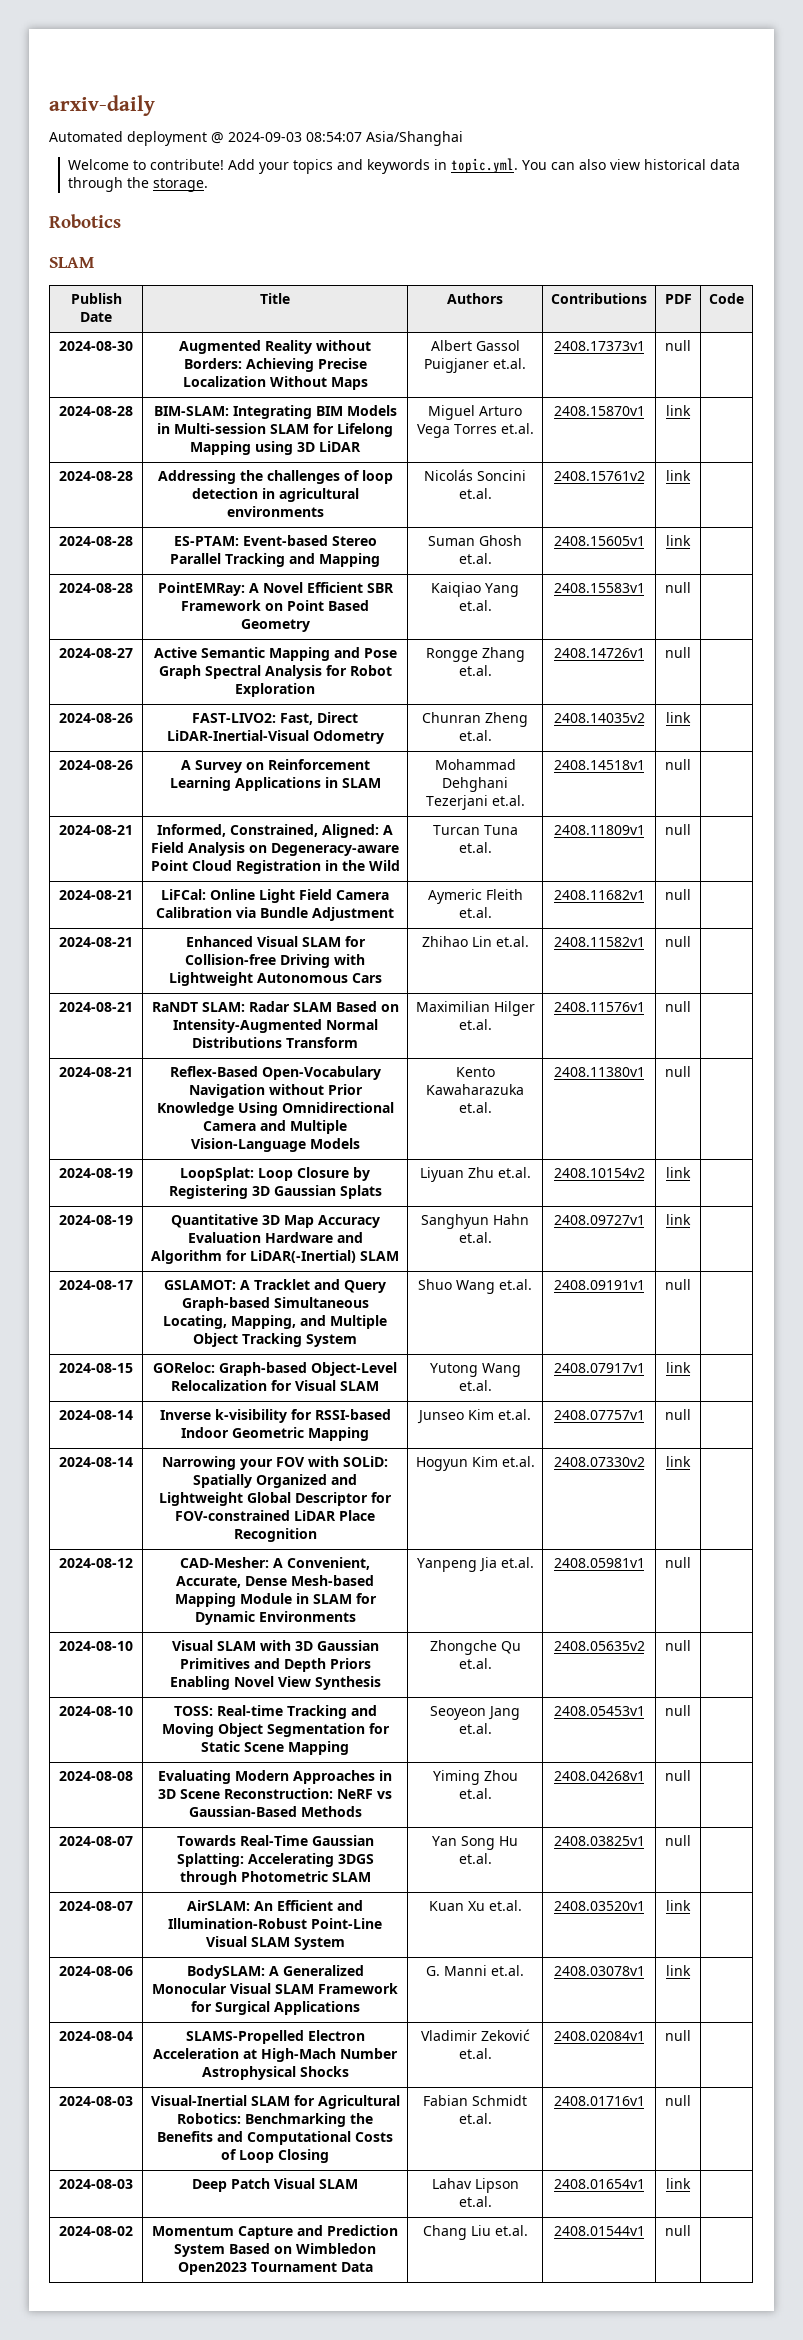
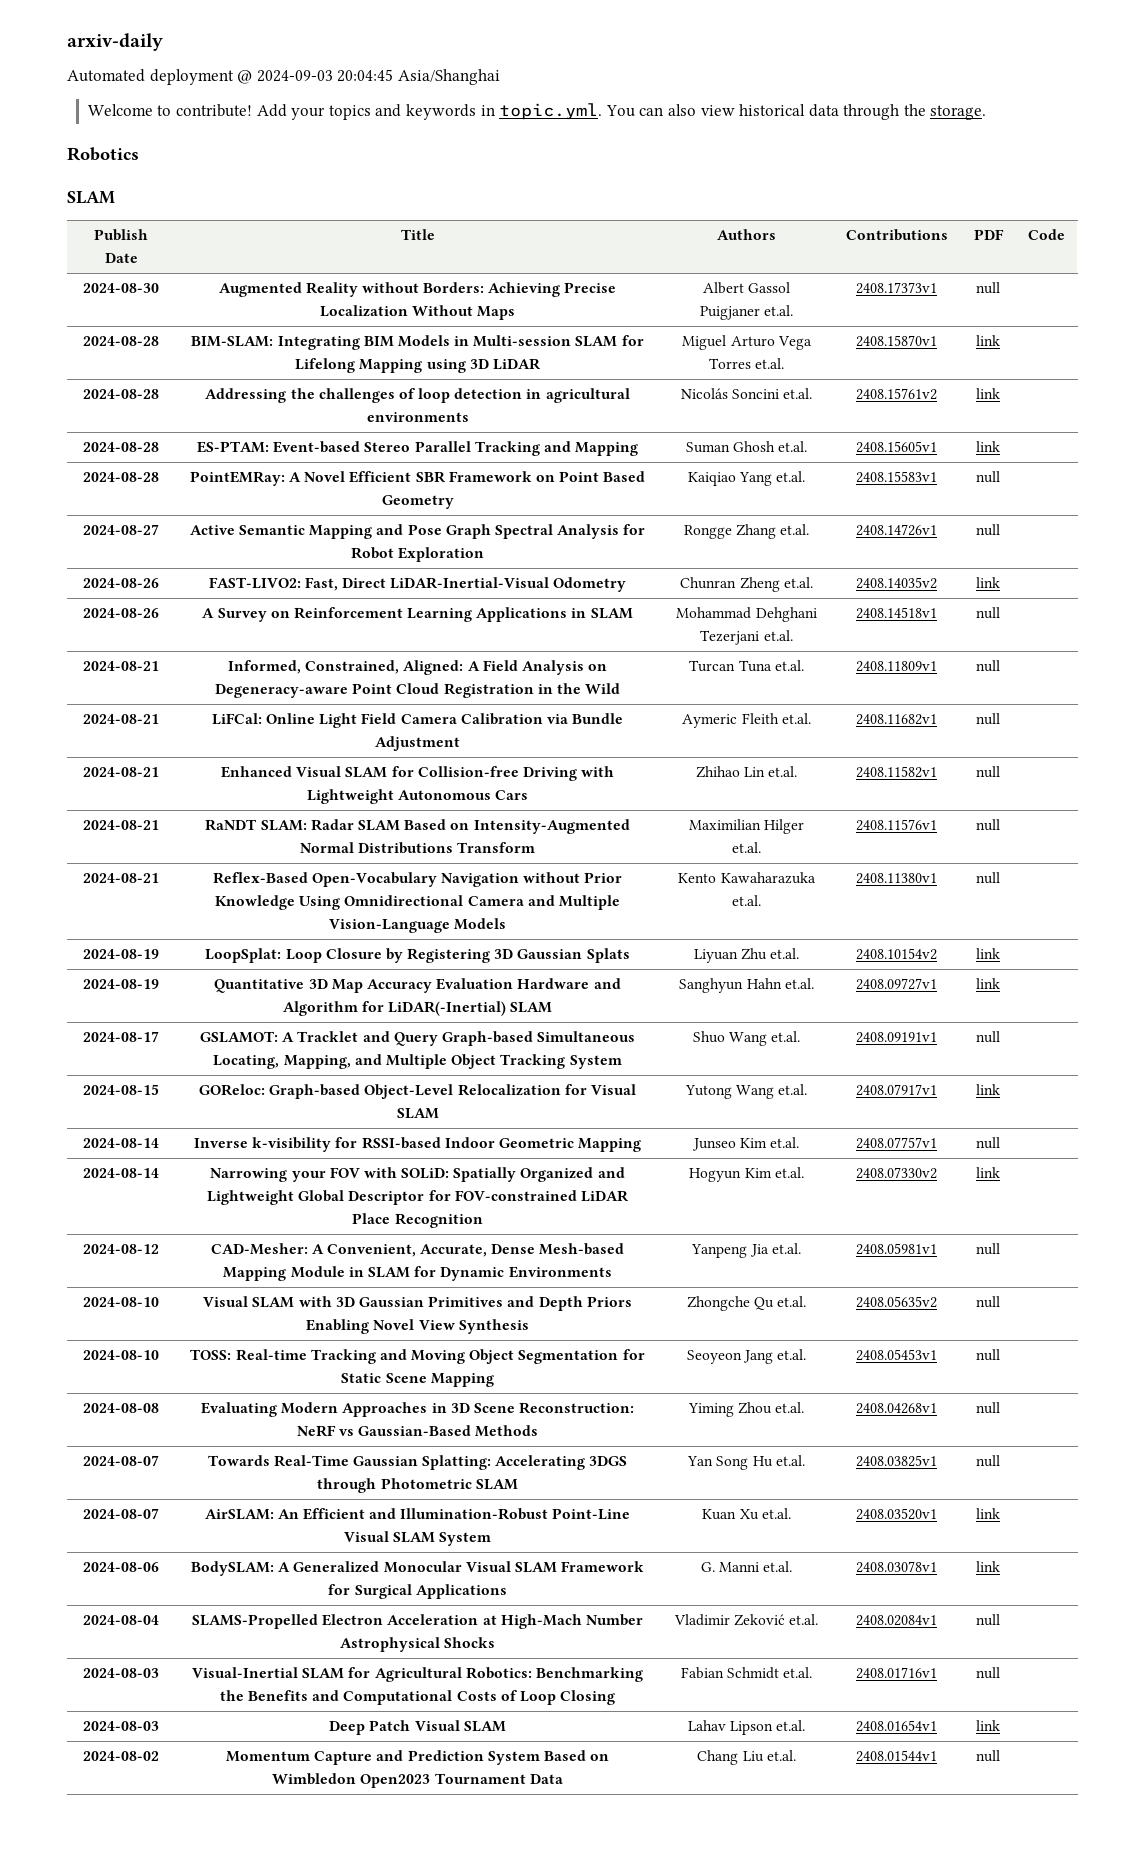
[306,132,362,142] 08:54:07 -> [337,69,394,82] 20:04:45

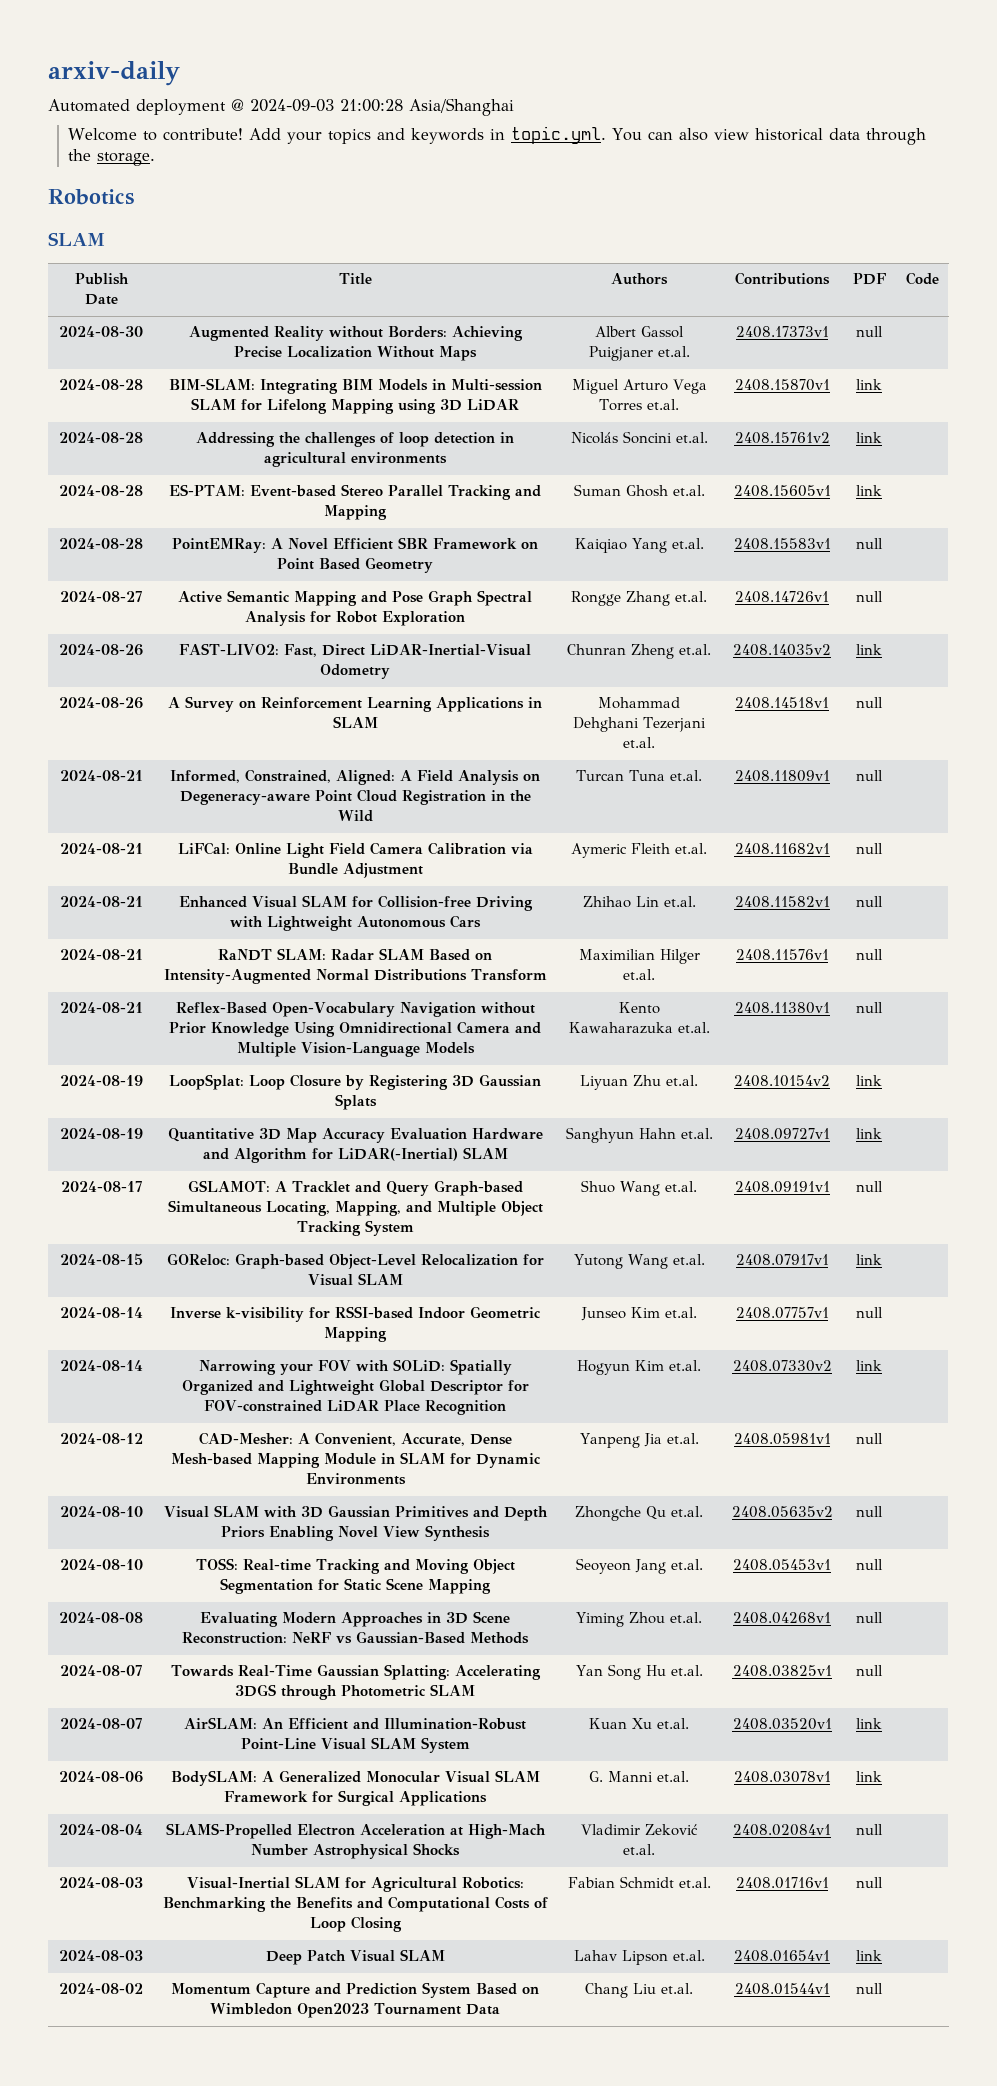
[337,69,394,82] 20:04:45 -> [340,99,403,112] 21:00:28

